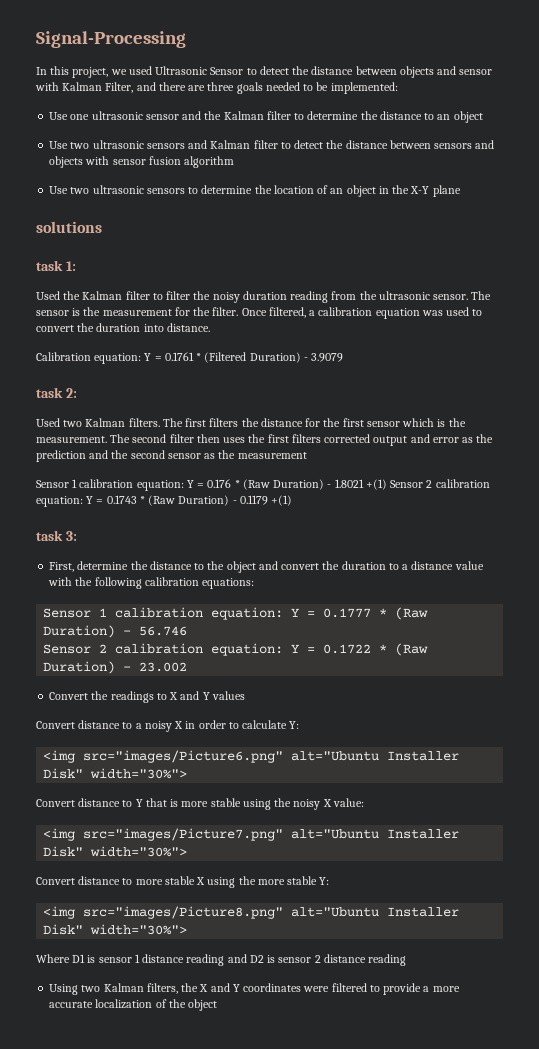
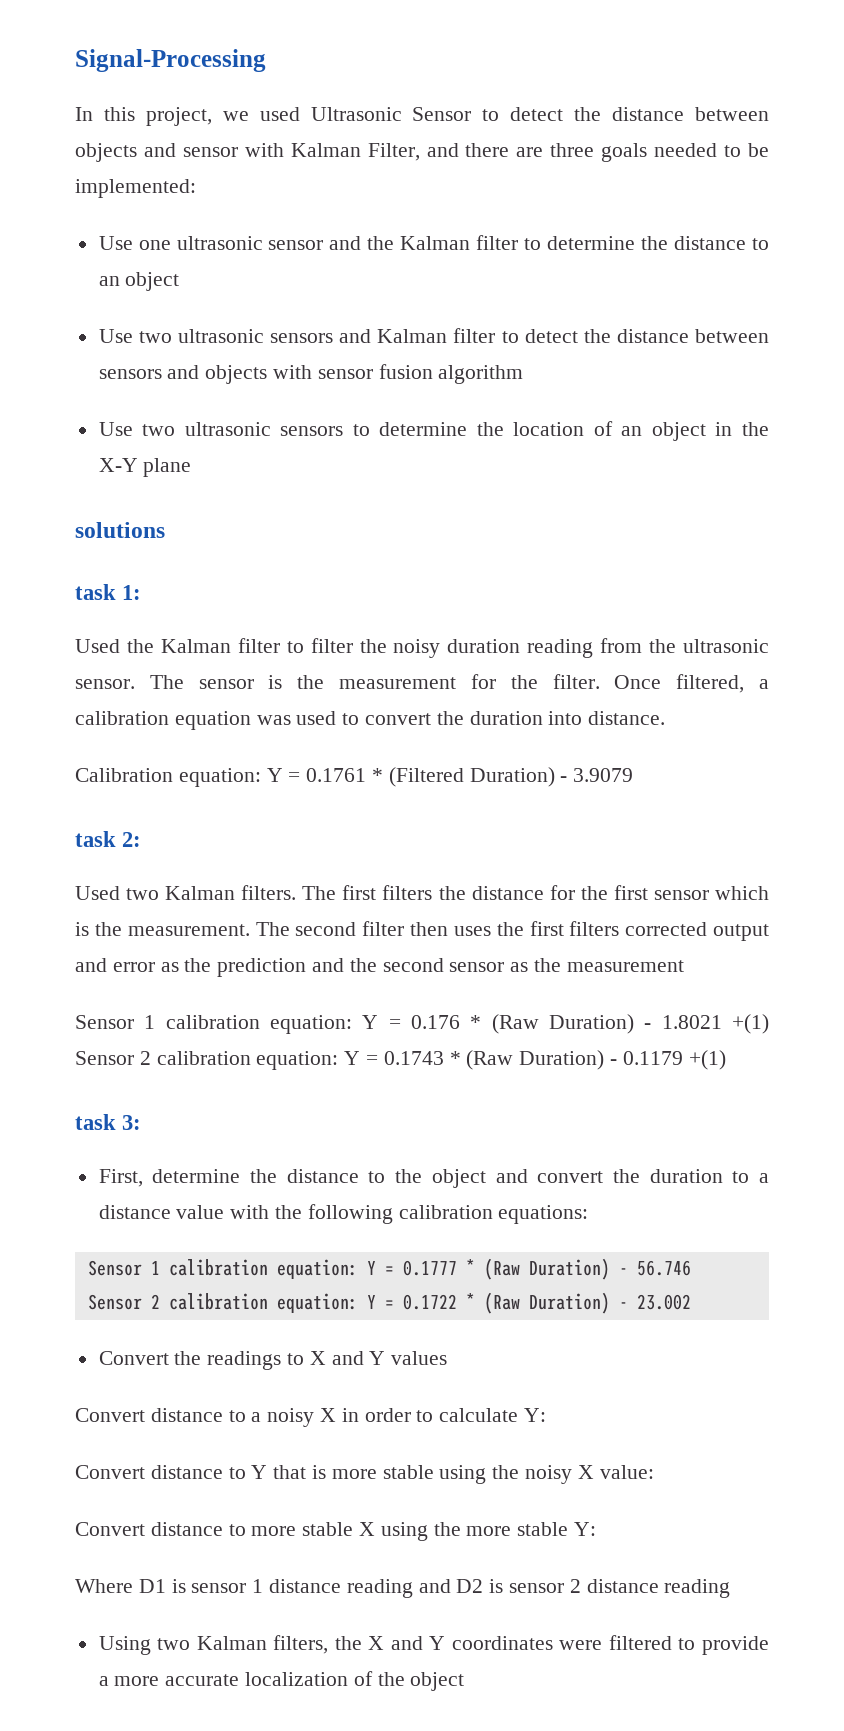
[43,750,460,763] [43,768,188,779] // <img src="images/Picture6.png" alt="Ubuntu Installer Disk" width="30%"> -> (547, 1415) none
[43,828,460,841] [43,846,188,857] // <img src="images/Picture7.png" alt="Ubuntu Installer Disk" width="30%"> -> (654, 1472) none
[43,906,460,919] [43,924,188,935] // <img src="images/Picture8.png" alt="Ubuntu Installer Disk" width="30%"> -> (597, 1529) none

